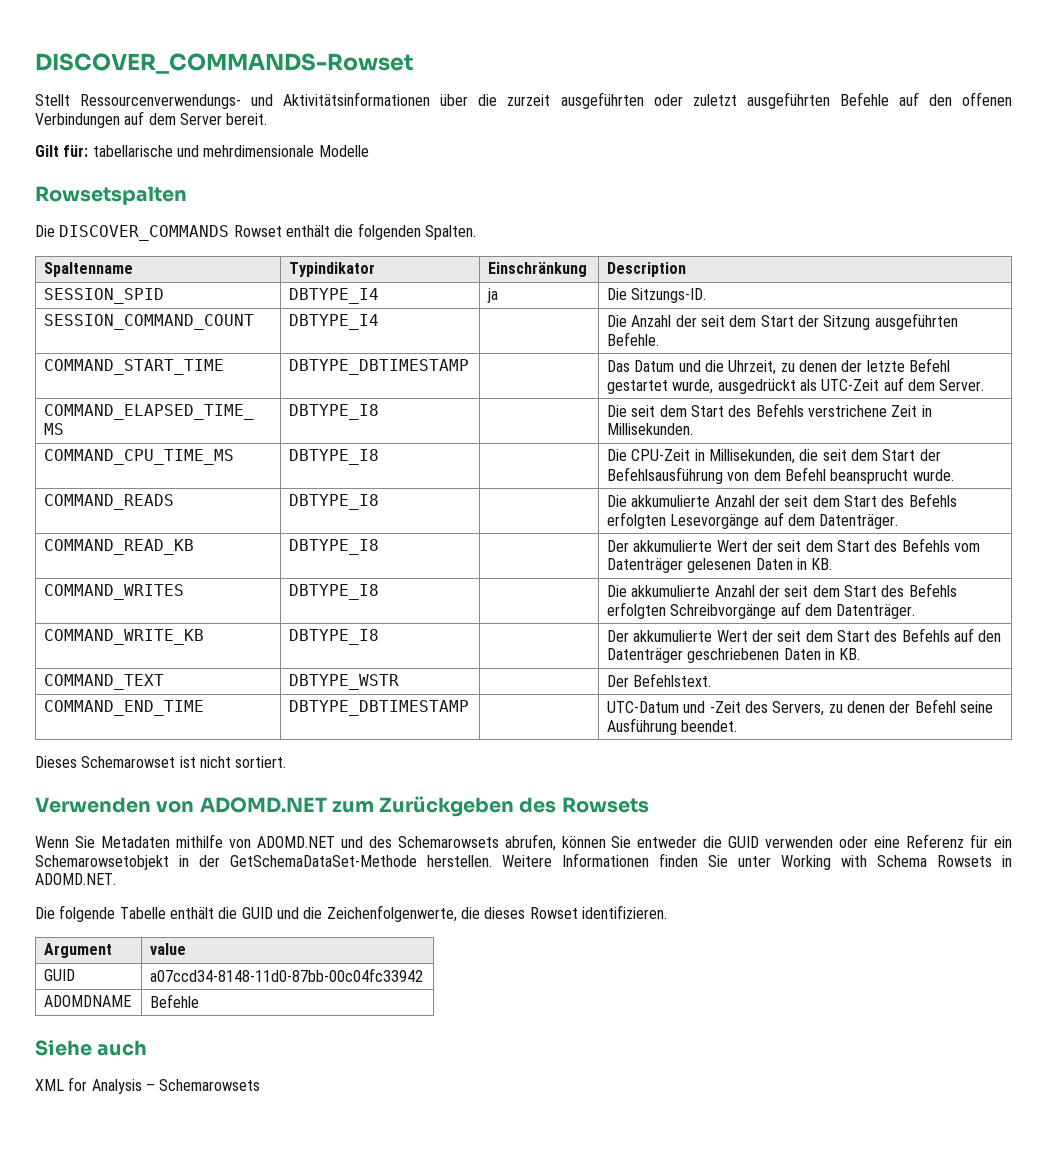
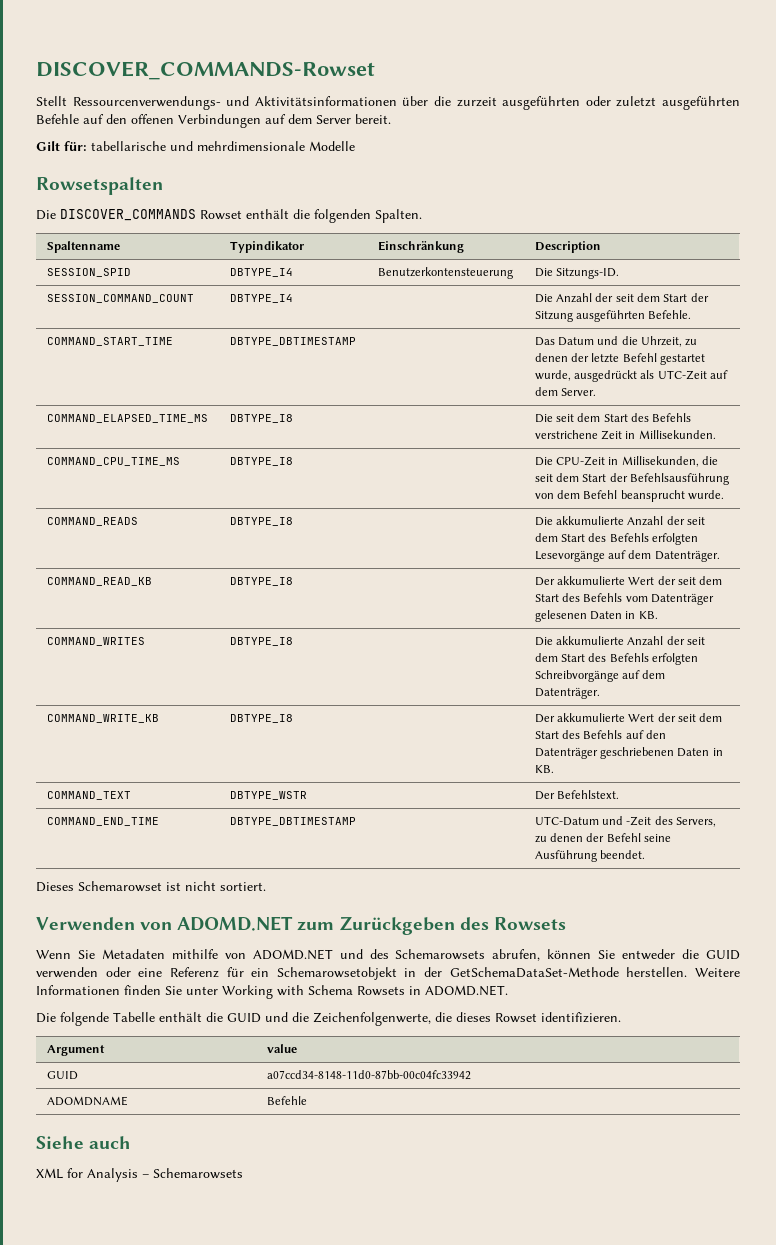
[487,288,499,303] ja -> [377,267,513,279] Benutzerkontensteuerung

